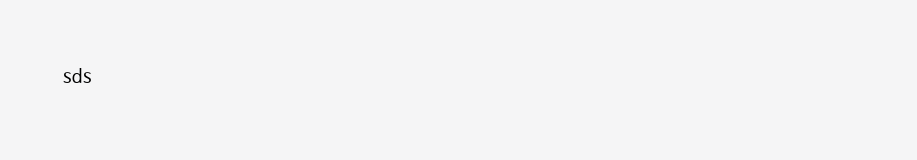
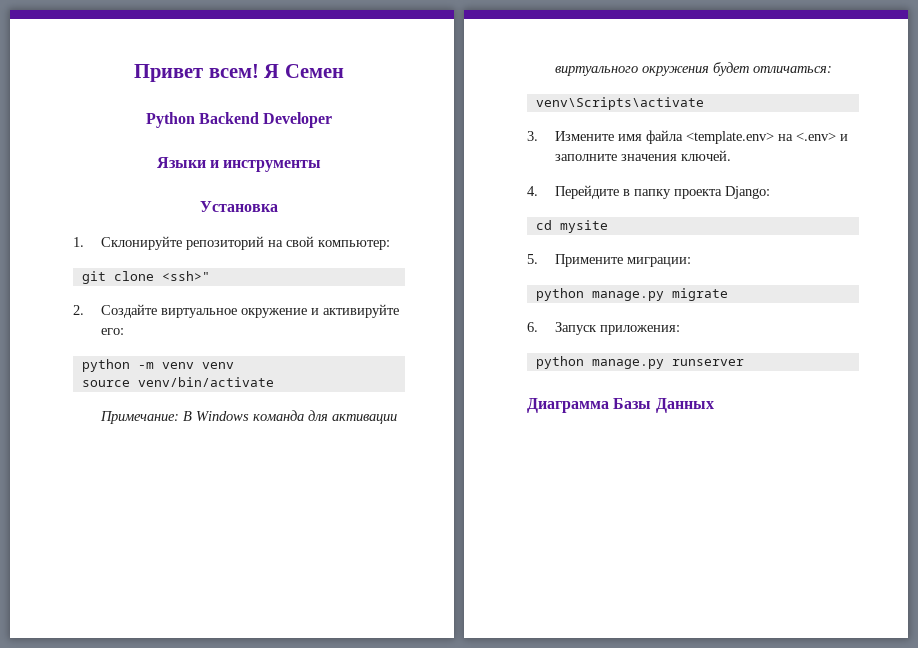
[63,68,92,83] sds -> [134,64,344,82] [145,112,333,128] [156,157,322,172] [200,201,278,212] [73,236,390,250] [81,271,210,284] [73,304,399,318] [100,328,124,335] [81,359,234,372] [81,377,274,387] [99,410,397,424] [554,62,832,76] [535,97,704,110] [527,130,848,144] [554,150,731,161] [527,185,770,199] [535,220,608,233] [527,254,691,267] [535,288,728,301] [527,322,680,335] [535,356,744,369] [527,398,714,413] Привет всем! Я Семен // Python Backend Developer // Языки и инструменты // Установка // 1. Склонируйте репозиторий на свой компьютер: // git clone <ssh>" // 2. Создайте виртуальное окружение и активируйте его: // python -m venv venv // source venv/bin/activate // Примечание: В Windows команда для активации виртуального окружения будет отличаться: // venv\Scripts\activate // 3. Измените имя файла <template.env> на <.env> и заполните значения ключей. // 4. Перейдите в папку проекта Django: // cd mysite // 5. Примените миграции: // python manage.py migrate // 6. Запуск приложения: // python manage.py runserver // Диаграмма Базы Данных

